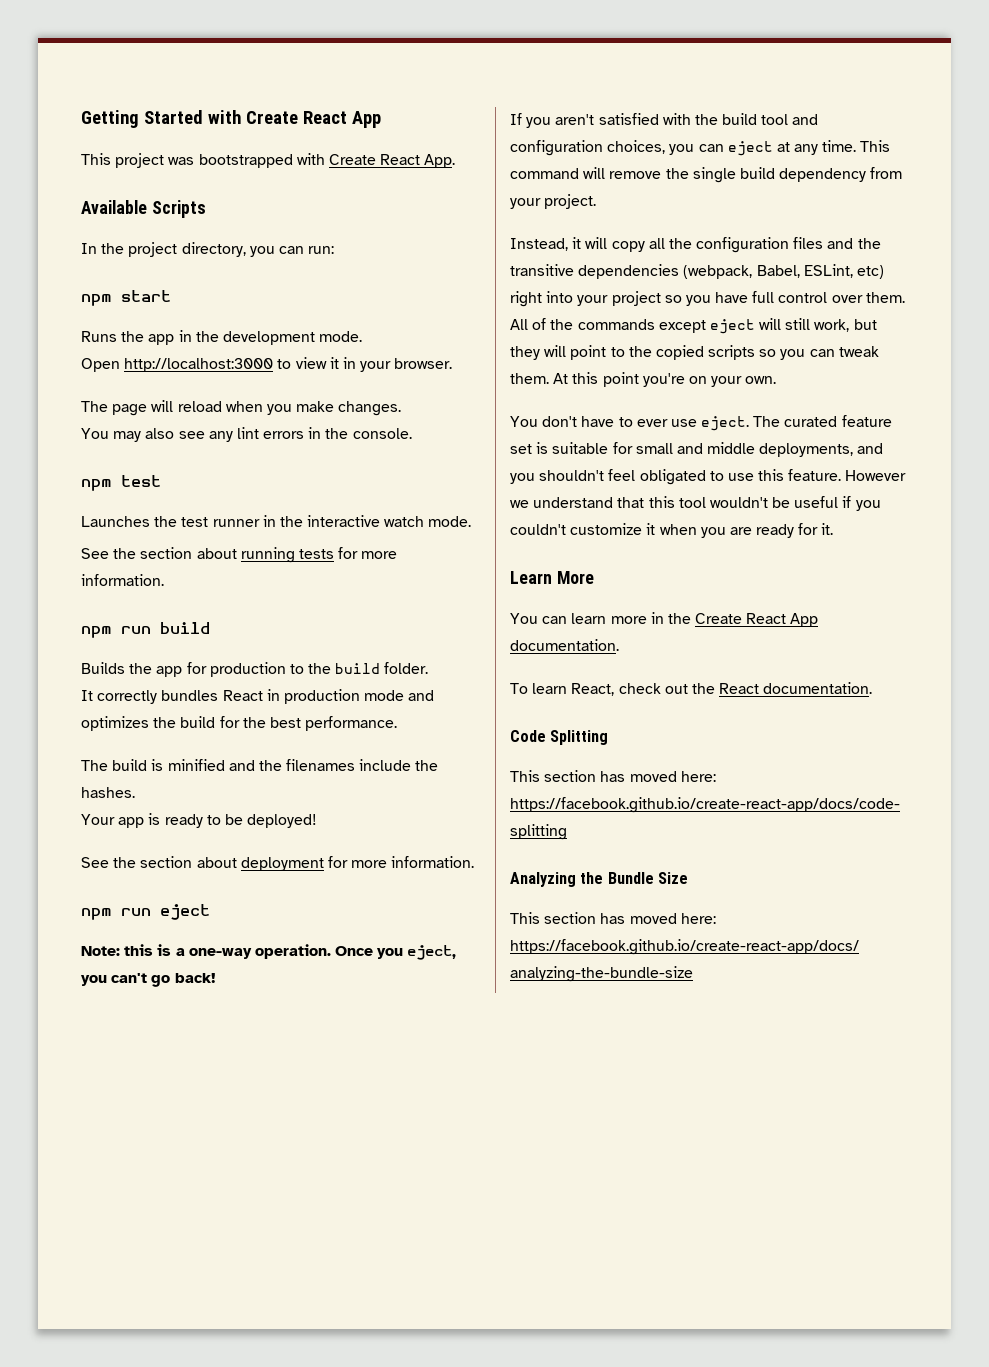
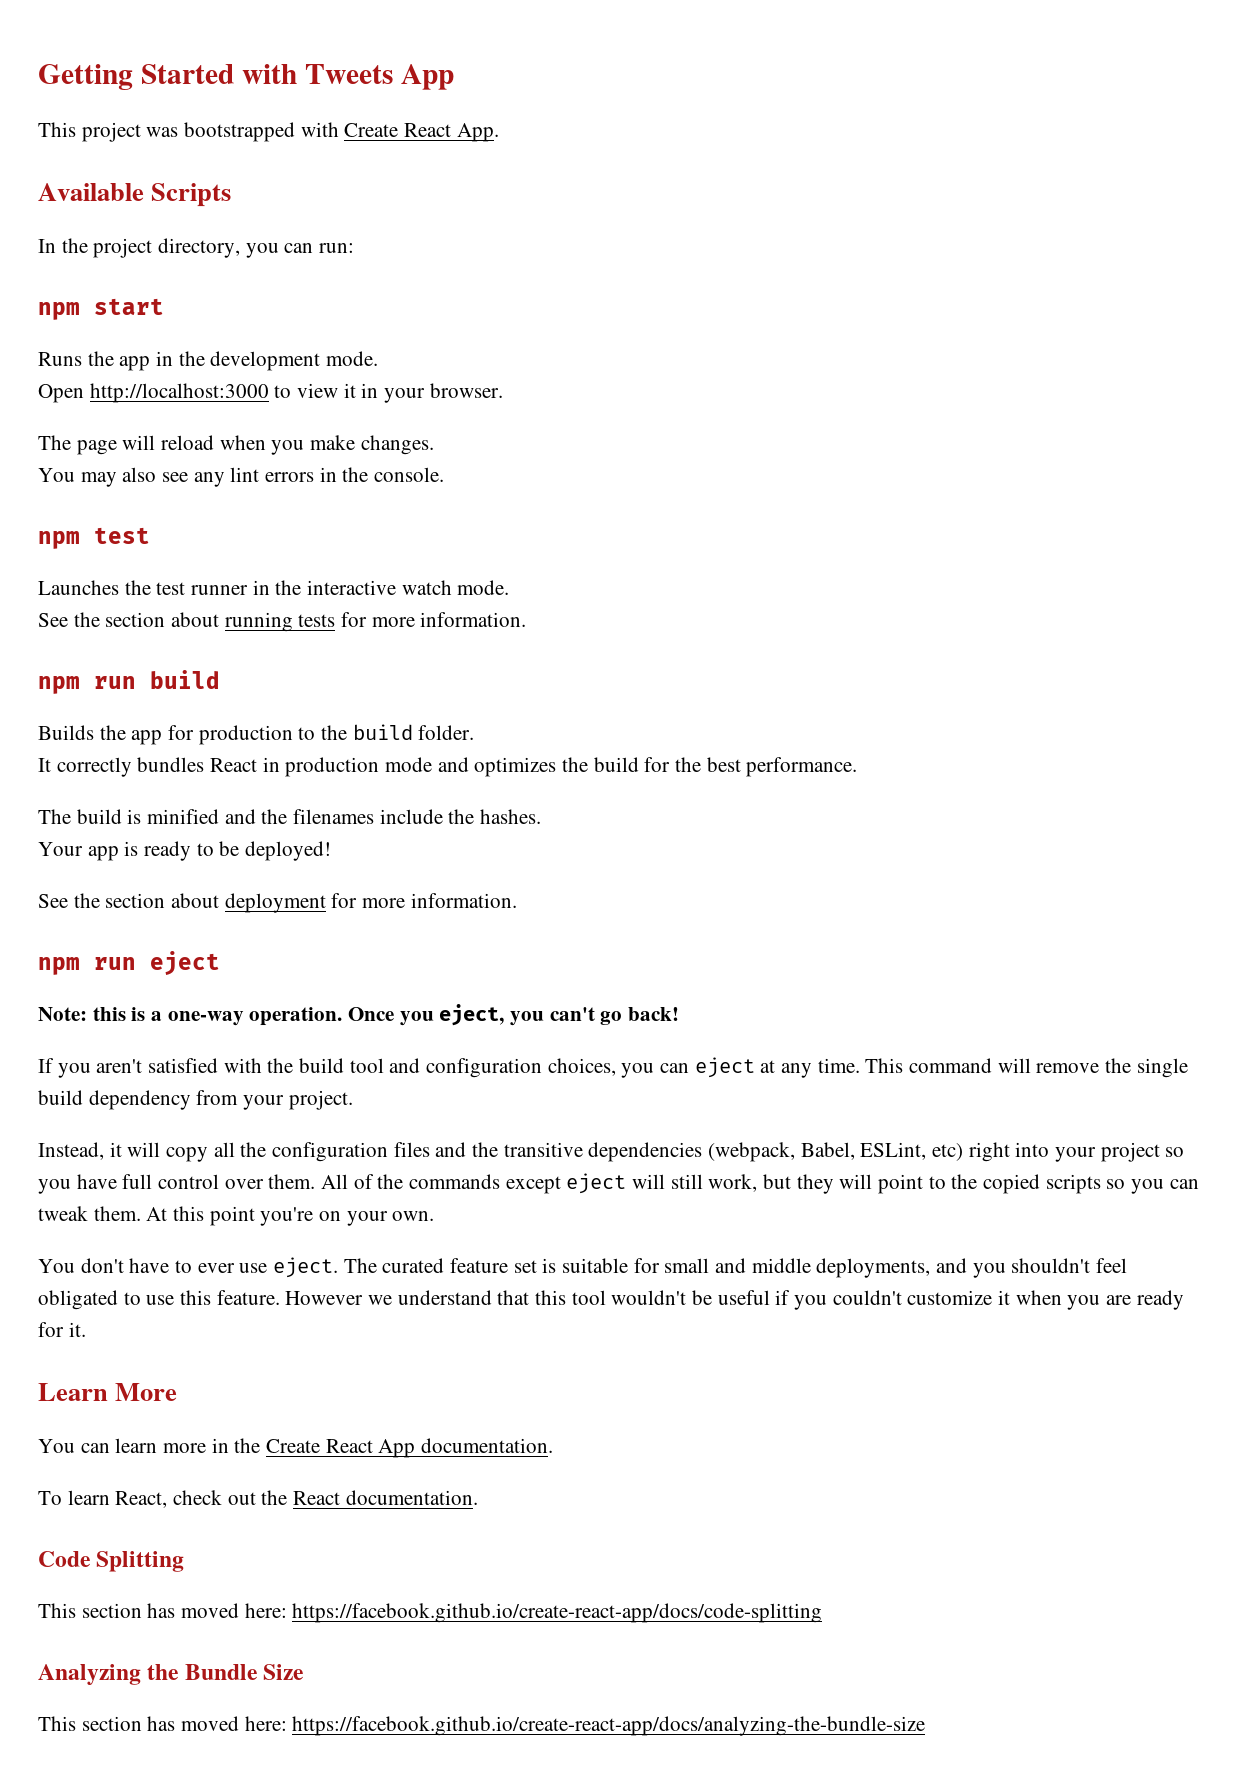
[245,111,347,124] Create React -> [304,64,393,84] Tweets

